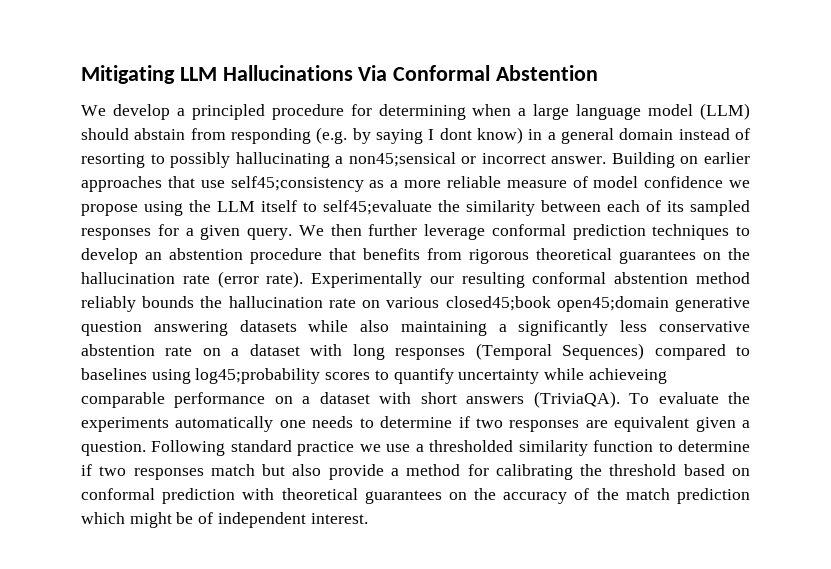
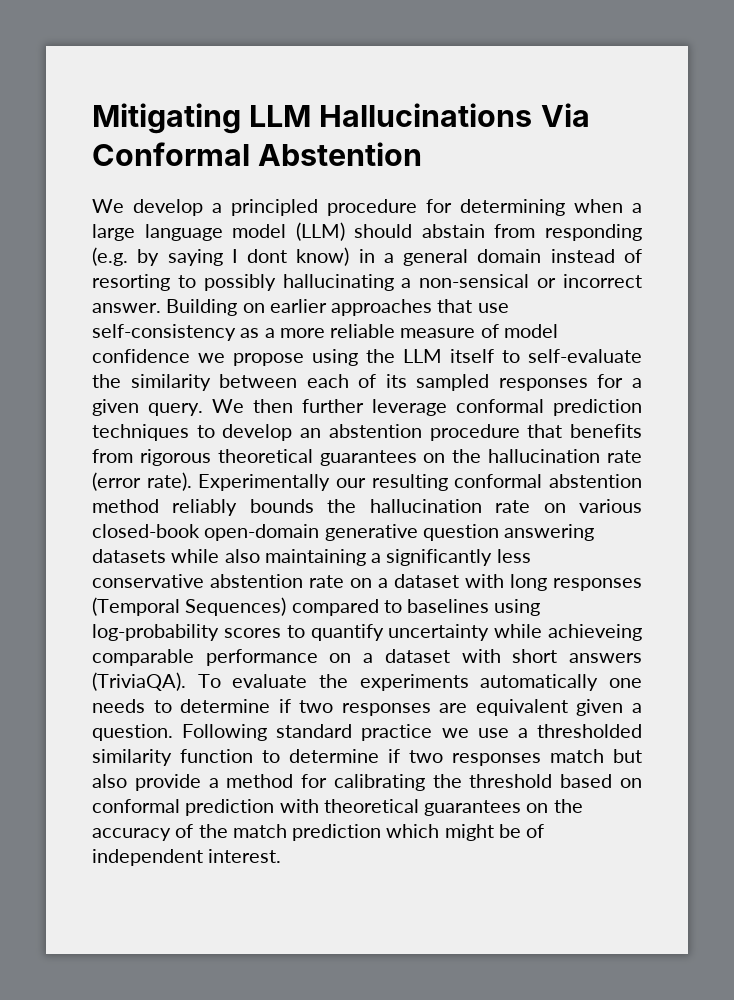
[348,152,456,167] non45;sensical -> [419,274,530,288] non-sensical
[230,176,364,192] self45;consistency -> [92,324,236,341] self-consistency
[323,200,432,215] self45;evaluate -> [528,349,642,363] self-evaluate
[445,296,669,312] closed45;book open45;domain -> [92,524,320,541] closed-book open-domain
[195,368,321,384] log45;probability -> [92,624,219,641] log-probability

